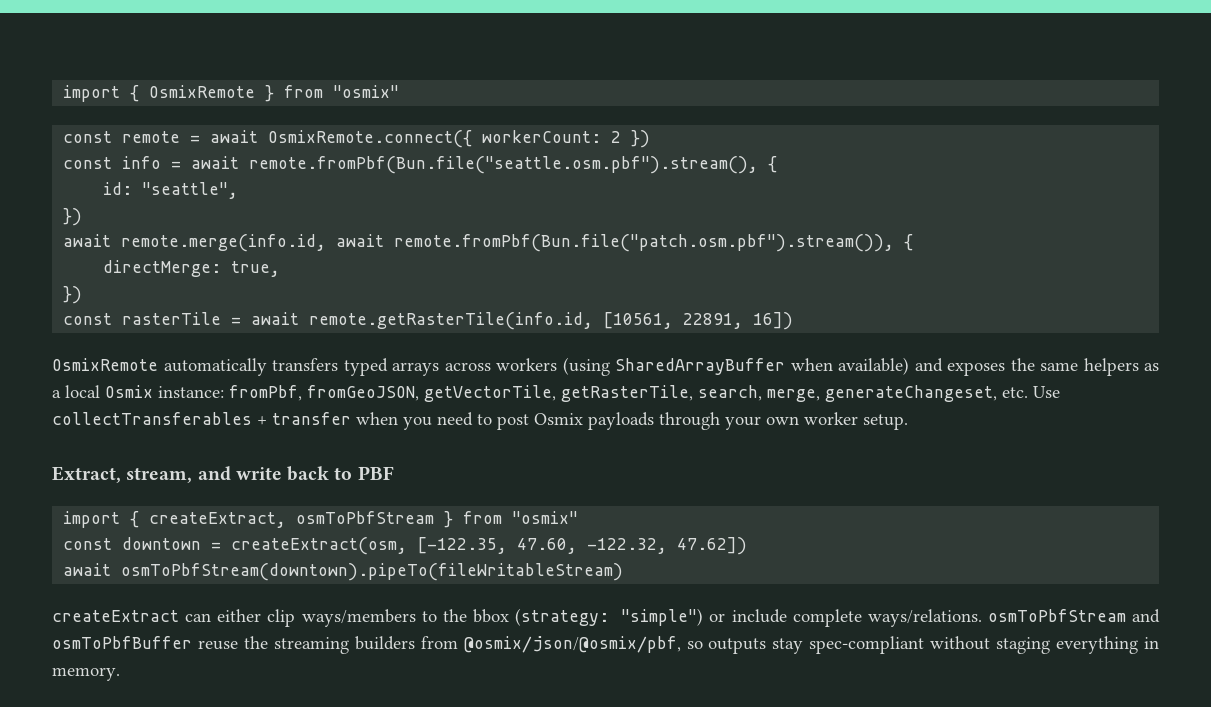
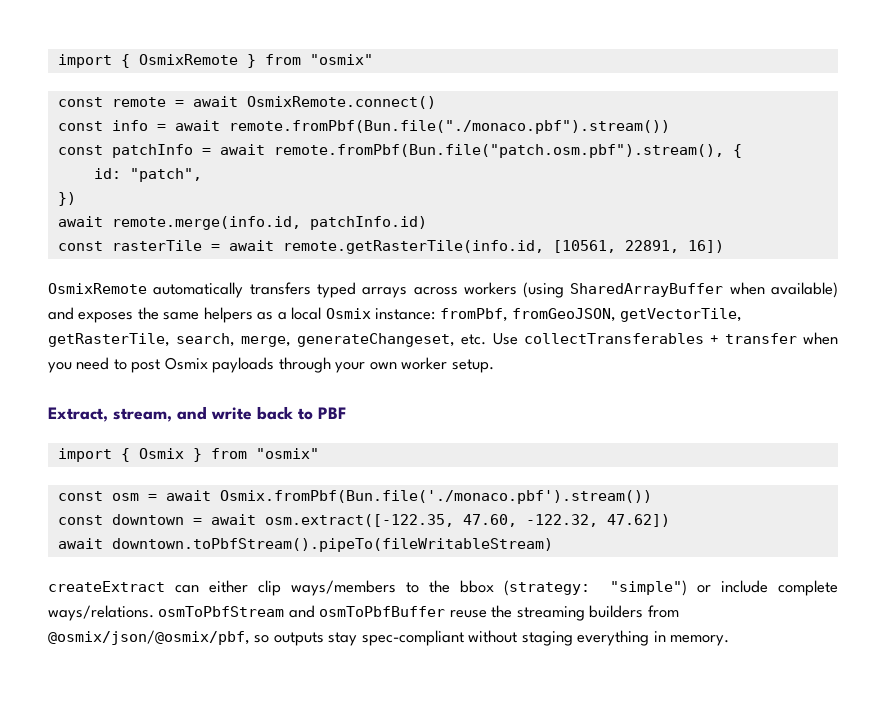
[268,130,651,148] OsmixRemote.connect({ workerCount: 2 }) -> [246,96,436,109] OsmixRemote.connect()
[249,156,759,174] remote.fromPbf(Bun.file("seattle.osm.pbf").stream(), -> [228,120,670,134] [57,144,724,158] remote.fromPbf(Bun.file("./monaco.pbf").stream()) // const patchInfo = await remote.fromPbf(Bun.file("patch.osm.pbf").stream(),
[142,182,239,199] "seattle", -> [129,168,202,182] "patch",
[336,234,914,252] [103,260,281,277] [63,286,83,304] await remote.fromPbf(Bun.file("patch.osm.pbf").stream()), { // directMerge: true, // }) -> [309,216,427,230] patchInfo.id)
[149,511,579,528] createExtract, osmToPbfStream } from "osmix" -> [138,448,319,462] [57,490,652,504] Osmix } from "osmix" // const osm = await Osmix.fromPbf(Bun.file('./monaco.pbf').stream())
[231,537,508,555] createExtract(osm, [-122.35, -> [210,514,454,527] await osm.extract([-122.35,
[121,563,624,581] osmToPbfStream(downtown).pipeTo(fileWritableStream) -> [111,538,553,552] downtown.toPbfStream().pipeTo(fileWritableStream)

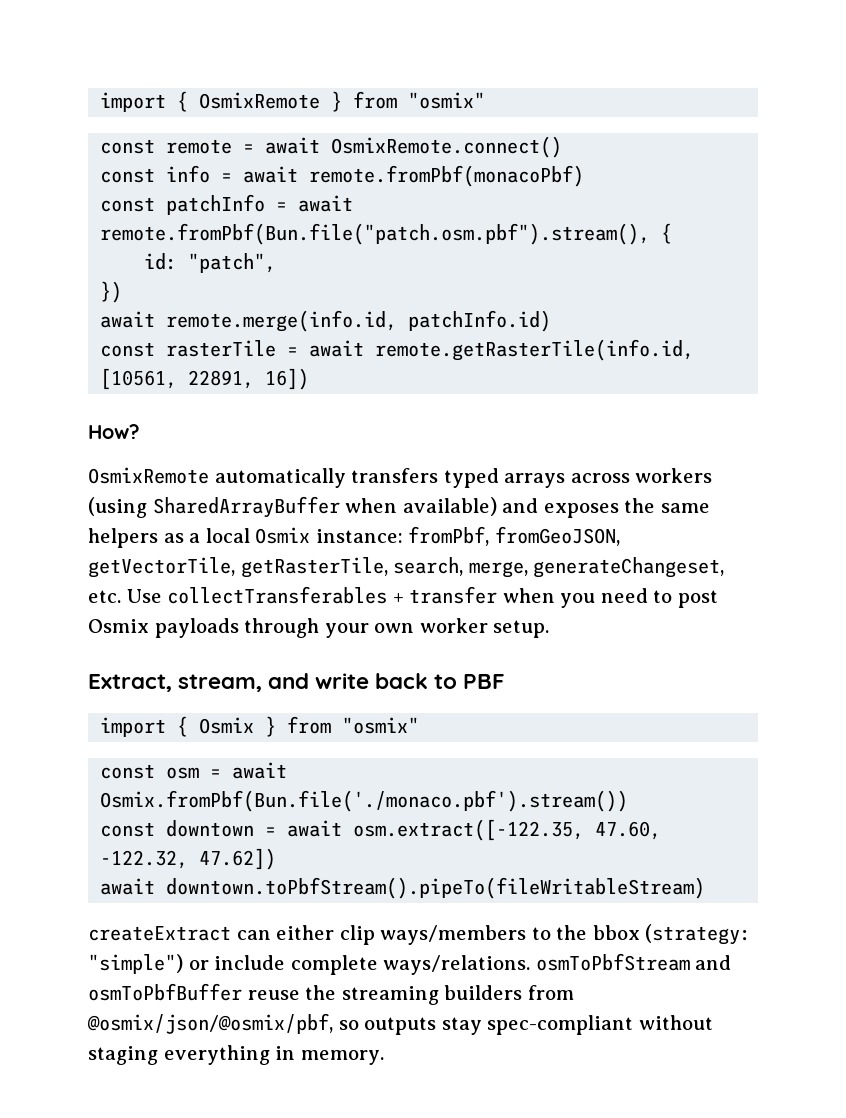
[228,120,670,134] remote.fromPbf(Bun.file("./monaco.pbf").stream()) -> [309,165,585,187] remote.fromPbf(monacoPbf)
(724, 246) none -> [88,424,140,439] // How?

